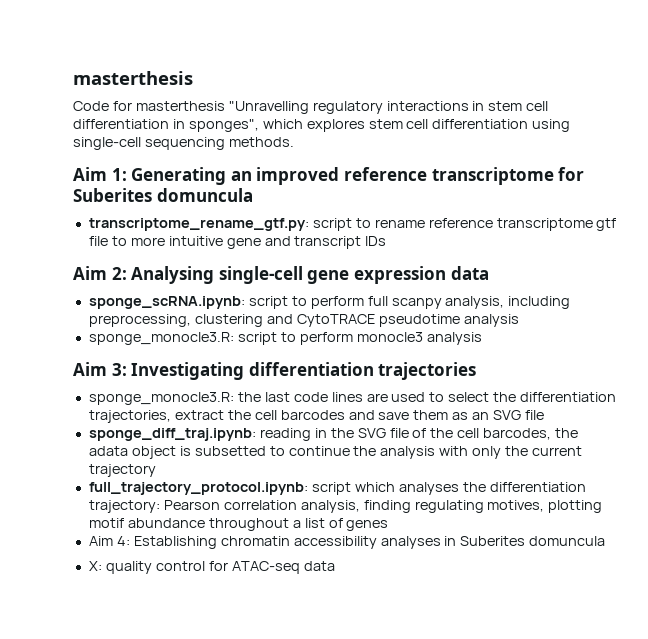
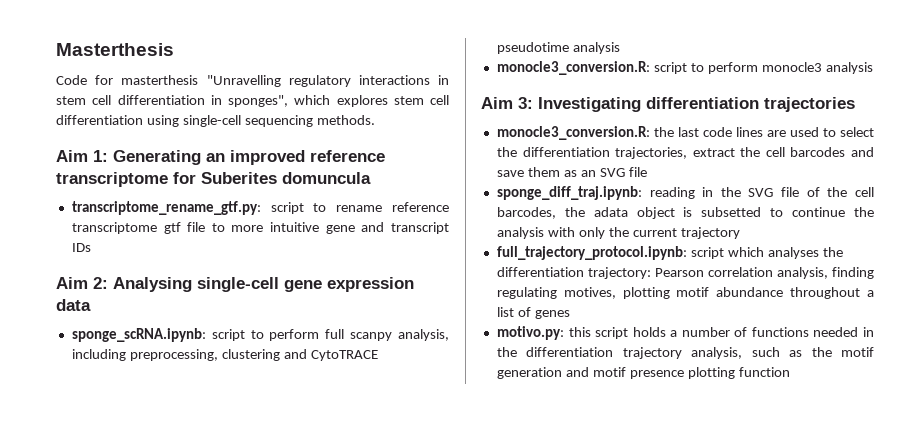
[73,71,193,85] masterthesis -> [56,43,174,56] Masterthesis
[88,332,234,345] sponge_monocle3.R: -> [496,61,650,75] monocle3_conversion.R:
[88,392,234,405] sponge_monocle3.R: -> [496,126,650,140] monocle3_conversion.R:
[88,536,606,549] [88,561,335,574] Aim 4: Establishing chromatin accessibility analyses in Suberites domuncula // X: quality control for ATAC-seq data -> [496,326,874,340] [496,347,875,359] [496,367,790,379] motivo.py: this script holds a number of functions needed in the differentiation trajectory analysis, such as the motif generation and motif presence plotting function

